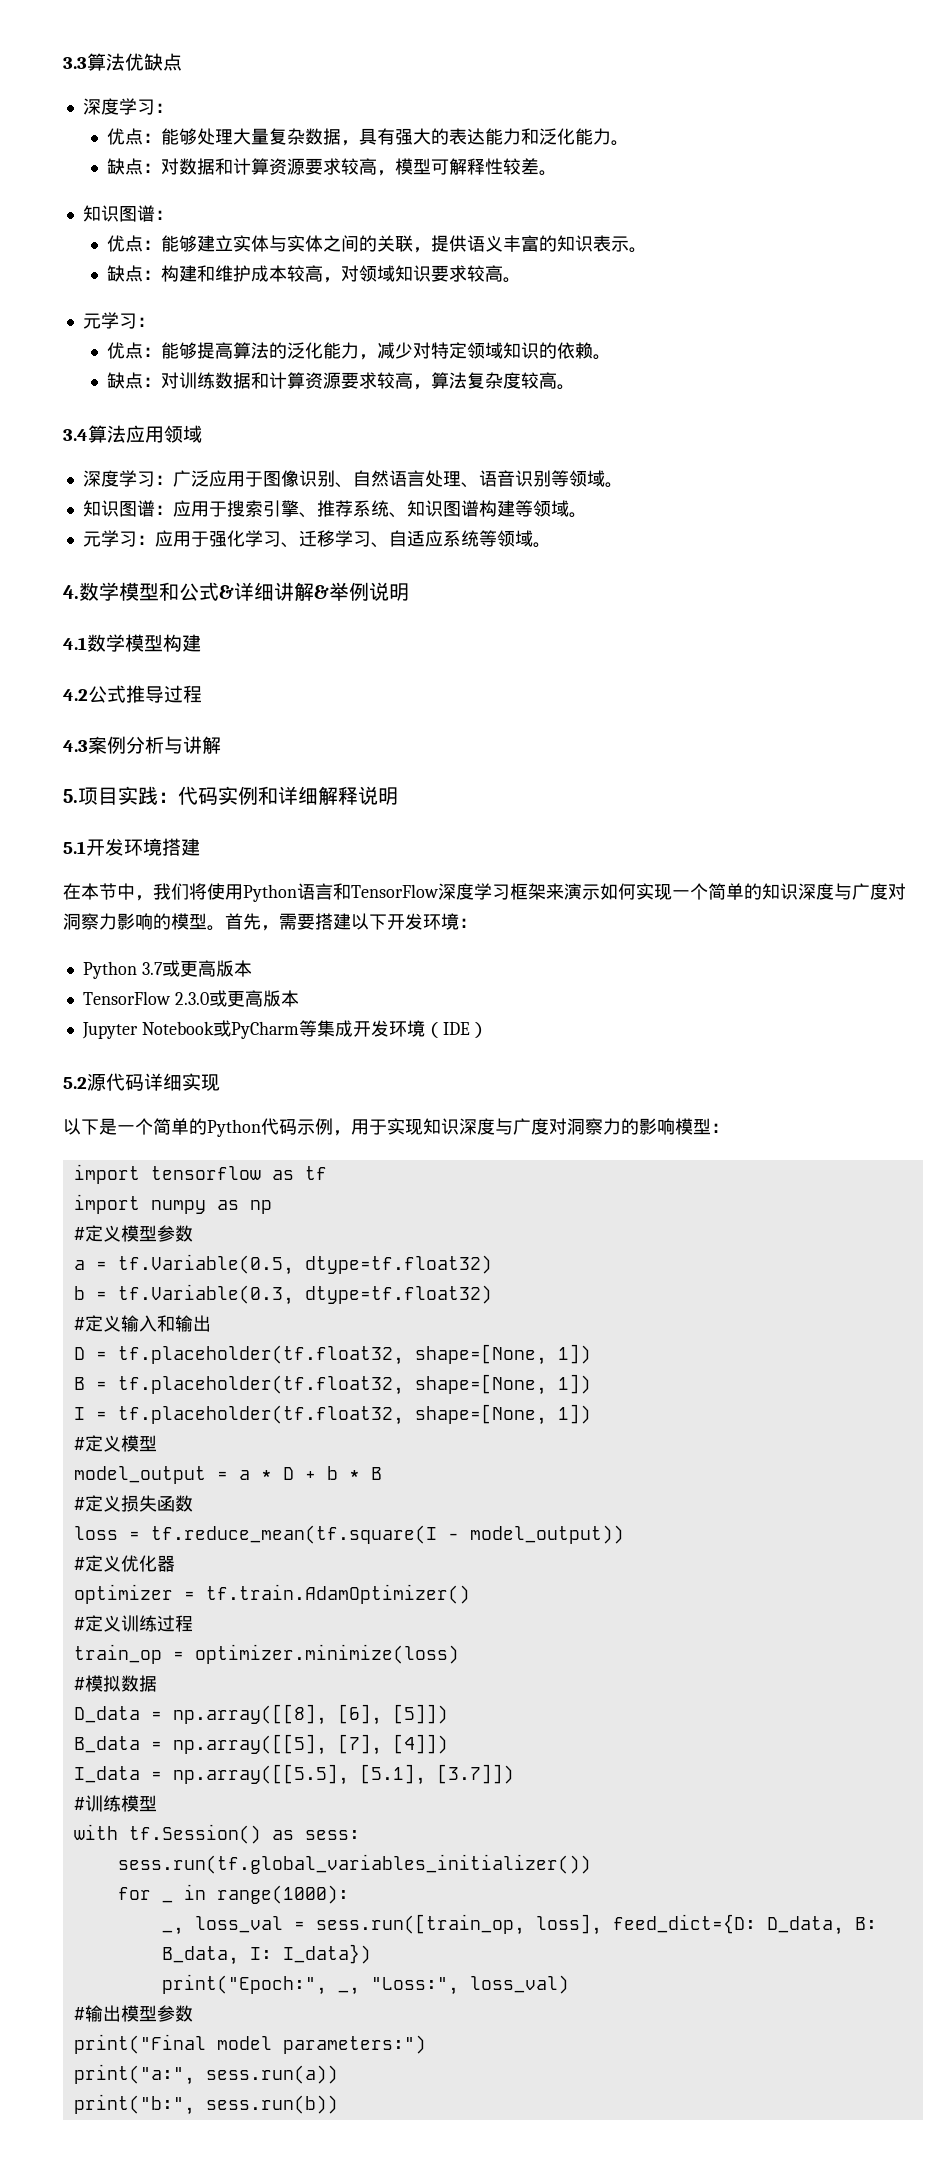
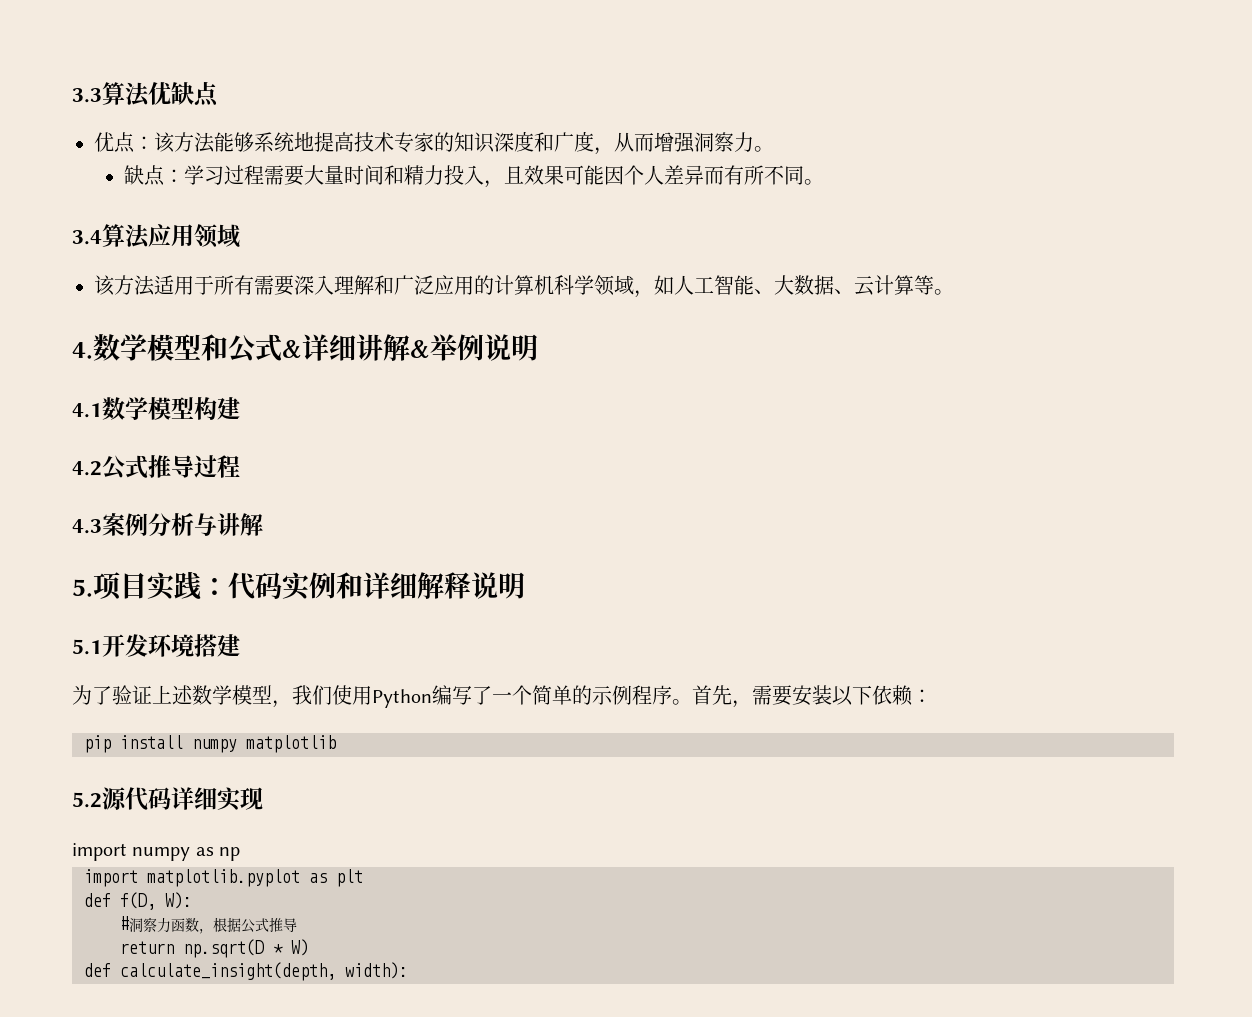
[82,98,173,115] [107,128,630,146] [107,158,558,176] [82,205,173,222] [107,235,648,253] [107,265,522,283] [82,312,155,329] [107,342,612,360] [107,372,558,390] // 深度学习： // 优点：能够处理大量复杂数据，具有强大的表达能力和泛化能力。 // 缺点：对数据和计算资源要求较高，模型可解释性较差。 // 知识图谱： // 优点：能够建立实体与实体之间的关联，提供语义丰富的知识表示。 // 缺点：构建和维护成本较高，对领域知识要求较高。 // 元学习： // 优点：能够提高算法的泛化能力，减少对特定领域知识的依赖。 // 缺点：对训练数据和计算资源要求较高，算法复杂度较高 -> [94,131,774,155] [123,165,804,188] // 优点：该方法能够系统地提高技术专家的知识深度和广度，从而增强洞察力。 // 缺点：学习过程需要大量时间和精力投入，且效果可能因个人差异而有所不同
[82,470,623,488] [82,500,587,518] [82,530,533,548] 深度学习：广泛应用于图像识别、自然语言处理、语音识别等领域。 // 知识图谱：应用于搜索引擎、推荐系统、知识图谱构建等领域。 // 元学习：应用于强化学习、迁移学习、自适应系统等领域 -> [94,275,934,298] 该方法适用于所有需要深入理解和广泛应用的计算机科学领域，如人工智能、大数据、云计算等
[63,883,906,902] [63,913,477,931] [82,960,252,979] [82,990,299,1007] [81,1020,488,1039] 在本节中，我们将使用Python语言和TensorFlow深度学习框架来演示如何实现一个简单的知识深度与广度对洞察力影响的模型。首先，需要搭建以下开发环境： // Python 3.7或更高版本 // TensorFlow 2.3.0或更高版本 // Jupyter Notebook或PyCharm等集成开发环境（IDE） -> [72,685,932,708] [84,735,336,753] 为了验证上述数学模型，我们使用Python编写了一个简单的示例程序。首先，需要安装以下依赖： // pip install numpy matplotlib
[63,1118,729,1137] [73,1164,327,1184] [73,1194,272,1214] [73,1225,193,1242] [73,1254,492,1275] [73,1284,492,1305] [73,1315,211,1332] [73,1344,591,1365] [73,1374,591,1395] [73,1404,591,1425] [73,1435,157,1452] [73,1466,382,1484] [73,1495,193,1512] [73,1525,624,1544] [73,1555,175,1572] [73,1584,470,1604] [73,1615,193,1632] [73,1644,459,1664] [73,1675,157,1692] [73,1704,448,1725] [73,1734,448,1755] [73,1764,514,1785] [73,1795,157,1812] [73,1824,360,1844] [117,1854,591,1874] [117,1887,151,1900] [161,1900,173,1903] [183,1884,349,1904] [161,1914,877,1935] [161,1944,371,1965] [161,1974,569,1995] [73,2005,193,2022] [73,2034,426,2054] [73,2064,338,2085] [73,2094,338,2115] 以下是一个简单的Python代码示例，用于实现知识深度与广度对洞察力的影响模型： // import tensorflow as tf // import numpy as np // #定义模型参数 // a = tf.Variable(0.5, dtype=tf.float32) // b = tf.Variable(0.3, dtype=tf.float32) // #定义输入和输出 // D = tf.placeholder(tf.float32, shape=[None, 1]) // B = tf.placeholder(tf.float32, shape=[None, 1]) // I = tf.placeholder(tf.float32, shape=[None, 1]) // #定义模型 // model_output = a * D + b * B // #定义损失函数 // loss = tf.reduce_mean(tf.square(I - model_output)) // #定义优化器 // optimizer = tf.train.AdamOptimizer() // #定义训练过程 // train_op = optimizer.minimize(loss) // #模拟数据 // D_data = np.array([[8], [6], [5]]) // B_data = np.array([[5], [7], [4]]) // I_data = np.array([[5.5], [5.1], [3.7]]) // #训练模型 // with tf.Session() as sess: // sess.run(tf.global_variables_initializer()) // for _ in range(1000): // _, loss_val = sess.run([train_op, loss], feed_dict={D: D_data, B: B_data, I: I_data}) // print("Epoch:", _, "Loss:", loss_val) // #输出模型参数 // print("Final model parameters:") // print("a:", sess.run(a)) // print("b:", sess.run(b)) -> [72,843,241,861] [84,869,363,887] [84,892,192,910] [120,916,297,934] [120,939,309,958] [84,962,408,981] import numpy as np // import matplotlib.pyplot as plt // def f(D, W): // #洞察力函数，根据公式推导 // return np.sqrt(D * W) // def calculate_insight(depth, width):

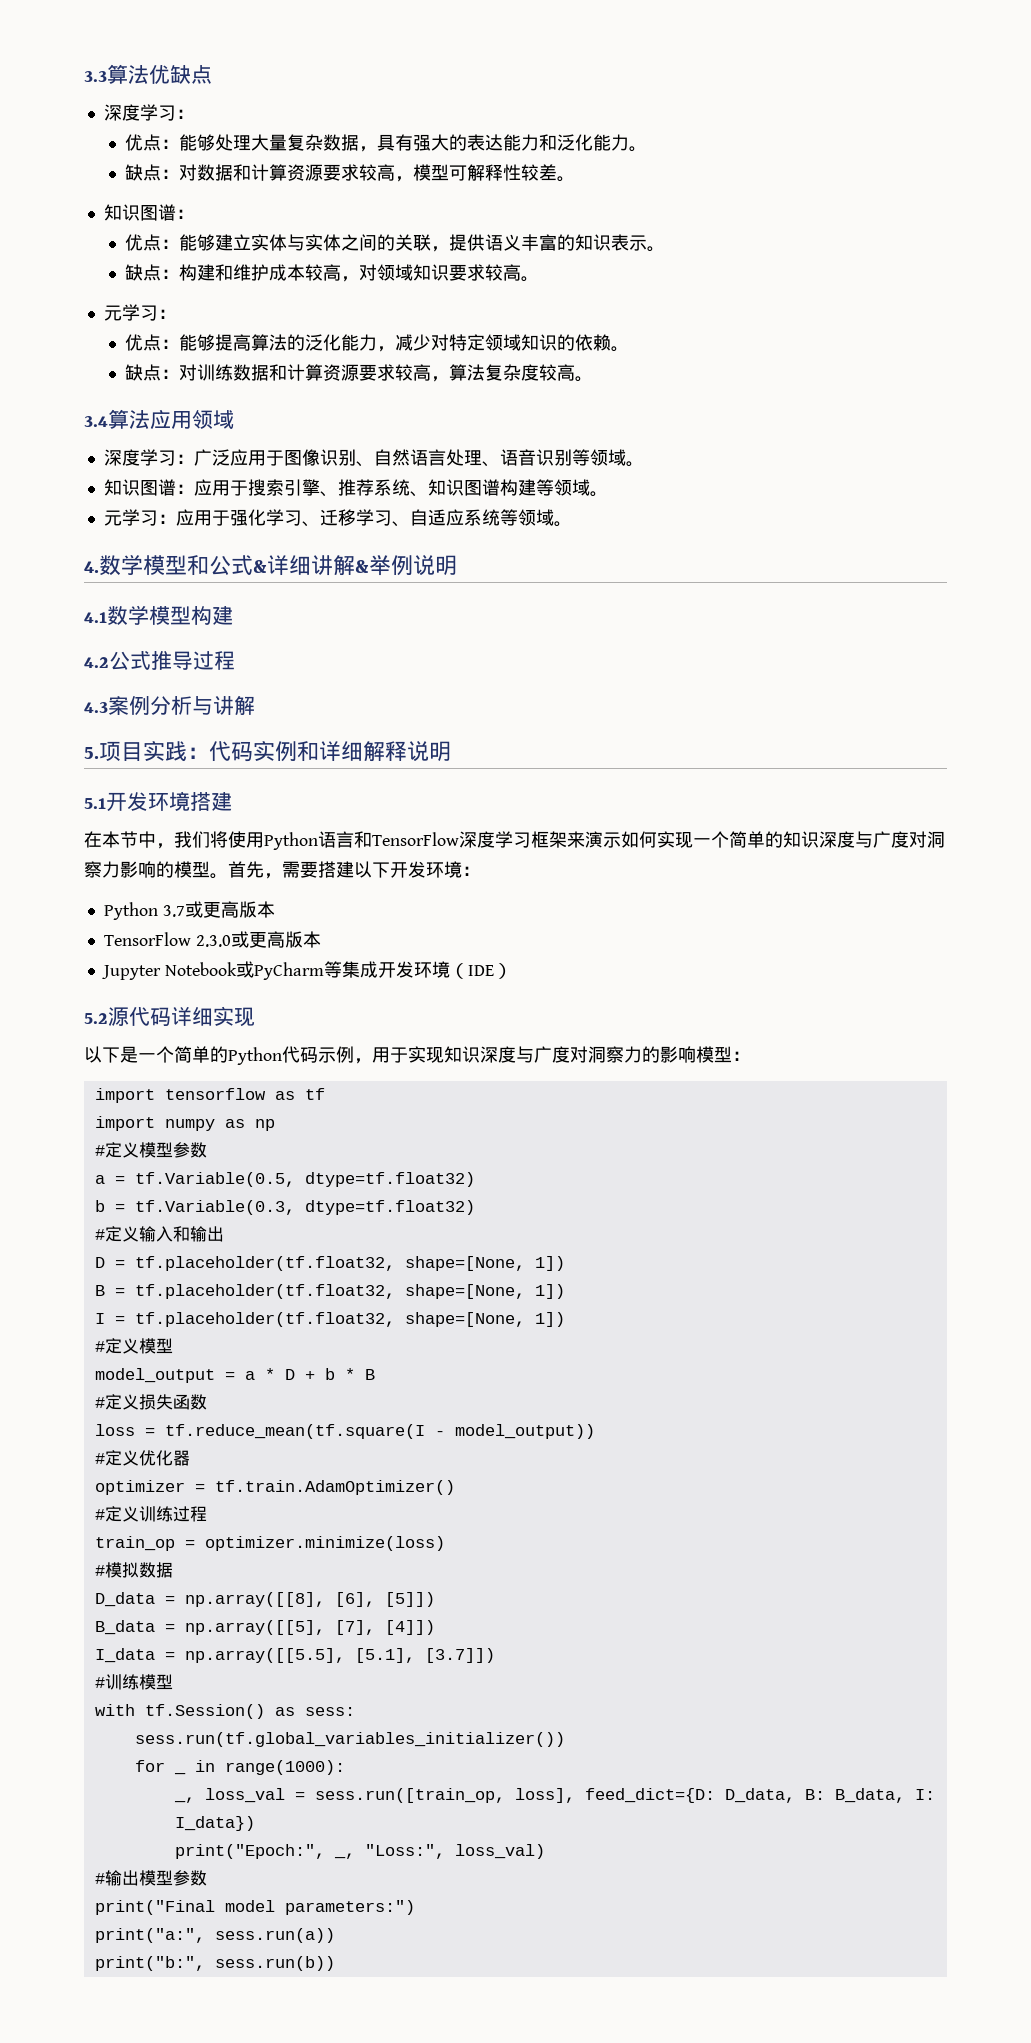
[94,131,774,155] [123,165,804,188] // 优点：该方法能够系统地提高技术专家的知识深度和广度，从而增强洞察力。 // 缺点：学习过程需要大量时间和精力投入，且效果可能因个人差异而有所不同 -> [103,104,194,121] [124,134,647,152] [124,164,575,182] [103,204,194,221] [124,234,665,252] [124,264,539,282] [103,304,176,321] [124,334,629,352] [124,364,575,382] // 深度学习： // 优点：能够处理大量复杂数据，具有强大的表达能力和泛化能力。 // 缺点：对数据和计算资源要求较高，模型可解释性较差。 // 知识图谱： // 优点：能够建立实体与实体之间的关联，提供语义丰富的知识表示。 // 缺点：构建和维护成本较高，对领域知识要求较高。 // 元学习： // 优点：能够提高算法的泛化能力，减少对特定领域知识的依赖。 // 缺点：对训练数据和计算资源要求较高，算法复杂度较高
[94,275,934,298] 该方法适用于所有需要深入理解和广泛应用的计算机科学领域，如人工智能、大数据、云计算等 -> [103,449,644,467] [103,479,608,497] [103,509,554,527] 深度学习：广泛应用于图像识别、自然语言处理、语音识别等领域。 // 知识图谱：应用于搜索引擎、推荐系统、知识图谱构建等领域。 // 元学习：应用于强化学习、迁移学习、自适应系统等领域
[72,685,932,708] [84,735,336,753] 为了验证上述数学模型，我们使用Python编写了一个简单的示例程序。首先，需要安装以下依赖： // pip install numpy matplotlib -> [84,831,945,850] [84,861,480,879] [103,901,275,920] [103,931,321,948] [101,961,512,980] 在本节中，我们将使用Python语言和TensorFlow深度学习框架来演示如何实现一个简单的知识深度与广度对洞察力影响的模型。首先，需要搭建以下开发环境： // Python 3.7或更高版本 // TensorFlow 2.3.0或更高版本 // Jupyter Notebook或PyCharm等集成开发环境（IDE）
[72,843,241,861] [84,869,363,887] [84,892,192,910] [120,916,297,934] [120,939,309,958] [84,962,408,981] import numpy as np // import matplotlib.pyplot as plt // def f(D, W): // #洞察力函数，根据公式推导 // return np.sqrt(D * W) // def calculate_insight(depth, width): -> [84,1046,750,1065] [94,1088,325,1103] [94,1116,275,1131] [94,1142,207,1158] [94,1172,475,1187] [94,1200,475,1215] [94,1226,224,1242] [94,1256,565,1271] [94,1284,565,1299] [94,1312,565,1327] [94,1338,173,1354] [94,1368,375,1383] [94,1394,207,1410] [94,1424,595,1439] [94,1450,190,1466] [94,1480,455,1495] [94,1506,207,1522] [94,1536,445,1551] [94,1562,173,1578] [94,1592,435,1607] [94,1620,435,1635] [94,1648,495,1663] [94,1674,173,1690] [94,1704,355,1719] [134,1732,565,1747] [134,1760,165,1772] [173,1772,186,1775] [194,1760,345,1775] [173,1788,935,1803] [174,1816,255,1831] [174,1844,545,1859] [94,1870,207,1886] [94,1900,415,1915] [94,1928,335,1943] [94,1956,335,1971] 以下是一个简单的Python代码示例，用于实现知识深度与广度对洞察力的影响模型： // import tensorflow as tf // import numpy as np // #定义模型参数 // a = tf.Variable(0.5, dtype=tf.float32) // b = tf.Variable(0.3, dtype=tf.float32) // #定义输入和输出 // D = tf.placeholder(tf.float32, shape=[None, 1]) // B = tf.placeholder(tf.float32, shape=[None, 1]) // I = tf.placeholder(tf.float32, shape=[None, 1]) // #定义模型 // model_output = a * D + b * B // #定义损失函数 // loss = tf.reduce_mean(tf.square(I - model_output)) // #定义优化器 // optimizer = tf.train.AdamOptimizer() // #定义训练过程 // train_op = optimizer.minimize(loss) // #模拟数据 // D_data = np.array([[8], [6], [5]]) // B_data = np.array([[5], [7], [4]]) // I_data = np.array([[5.5], [5.1], [3.7]]) // #训练模型 // with tf.Session() as sess: // sess.run(tf.global_variables_initializer()) // for _ in range(1000): // _, loss_val = sess.run([train_op, loss], feed_dict={D: D_data, B: B_data, I: I_data}) // print("Epoch:", _, "Loss:", loss_val) // #输出模型参数 // print("Final model parameters:") // print("a:", sess.run(a)) // print("b:", sess.run(b))

